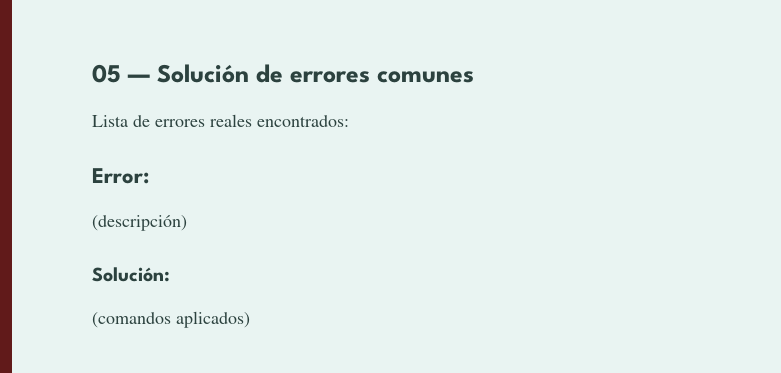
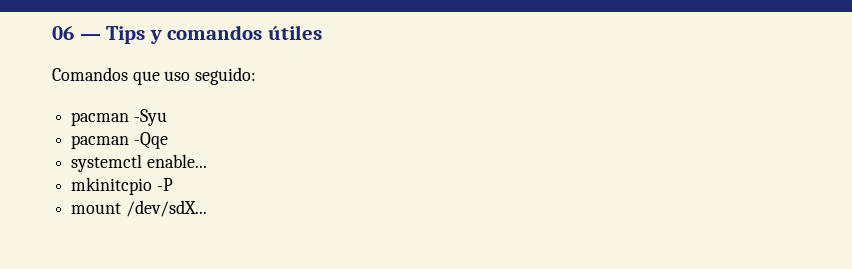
[92,64,474,83] [92,114,349,127] [92,168,149,184] [92,215,187,231] [92,267,170,282] [92,311,250,328] 05 — Solución de errores comunes // Lista de errores reales encontrados: // Error: // (descripción) // Solución: // (comandos aplicados) -> [52,25,322,44] [52,67,257,85] [71,109,167,126] [71,132,168,149] [71,154,207,172] [71,177,173,195] [71,200,207,217] 06 — Tips y comandos útiles // Comandos que uso seguido: // pacman -Syu // pacman -Qqe // systemctl enable... // mkinitcpio -P // mount /dev/sdX...

